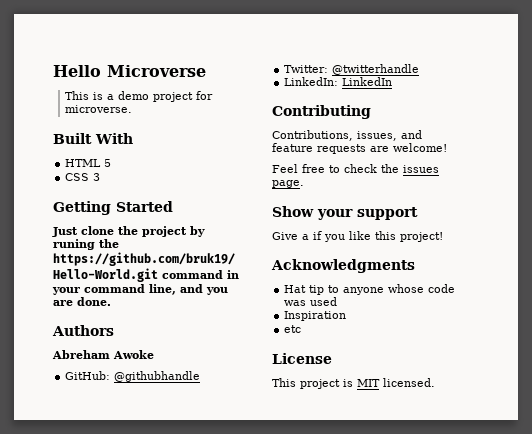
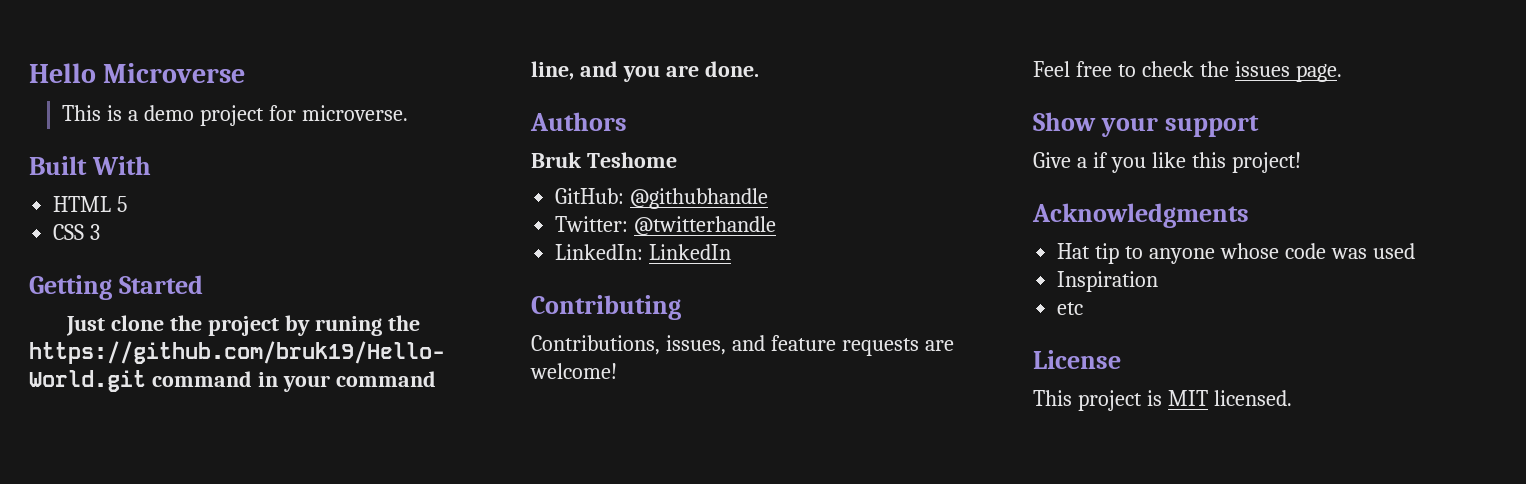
[52,350,154,359] Abreham Awoke -> [531,152,677,168] Bruk Teshome

